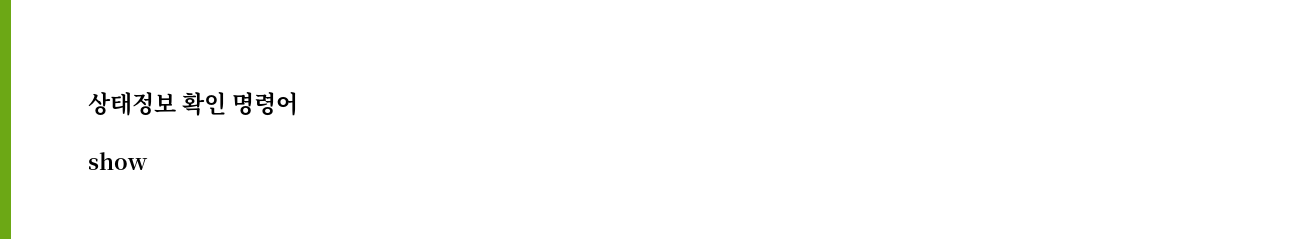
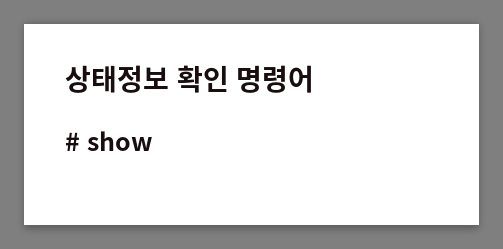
(299, 104) none -> [65,132,80,151] #

